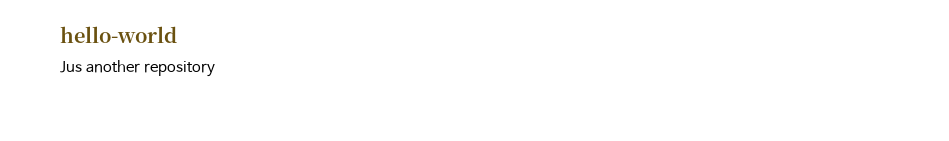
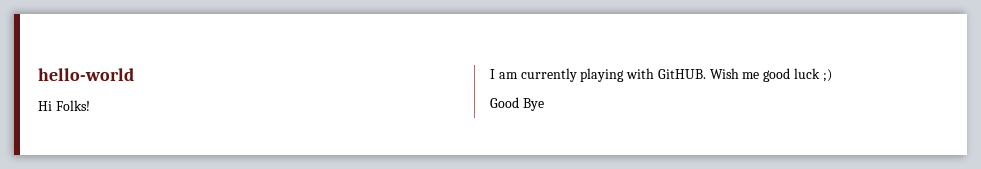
[60,60,215,77] Jus another repository -> [38,100,90,111] [490,68,832,82] [490,97,544,111] Hi Folks! // I am currently playing with GitHUB. Wish me good luck ;) // Good Bye

